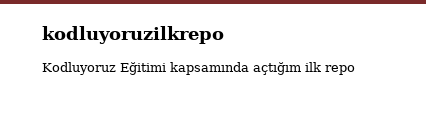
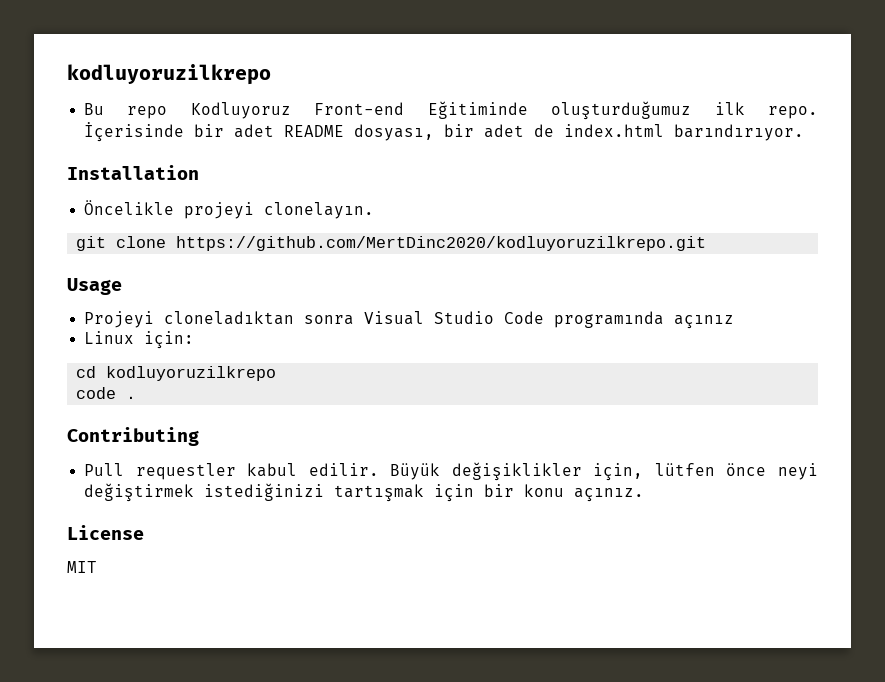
[42,26,224,44] [42,62,355,75] kodluyoruzilkrepo // Kodluyoruz Eğitimi kapsamında açtığım ilk repo -> [67,64,271,85] [84,101,818,120] [84,122,805,142] [67,165,199,180] [84,200,375,219] [76,236,707,251] [67,278,122,295] [84,311,735,329] [84,331,195,349] [76,366,277,381] [76,387,137,399] [67,427,199,446] [84,462,818,481] [84,483,645,502] [67,525,144,540] [67,561,97,573] kodluyoruzilkrepo // Bu repo Kodluyoruz Front-end Eğitiminde oluşturduğumuz ilk repo. İçerisinde bir adet README dosyası, bir adet de index.html barındırıyor. // Installation // Öncelikle projeyi clonelayın. // git clone https://github.com/MertDinc2020/kodluyoruzilkrepo.git // Usage // Projeyi cloneladıktan sonra Visual Studio Code programında açınız // Linux için: // cd kodluyoruzilkrepo // code . // Contributing // Pull requestler kabul edilir. Büyük değişiklikler için, lütfen önce neyi değiştirmek istediğinizi tartışmak için bir konu açınız. // License // MIT

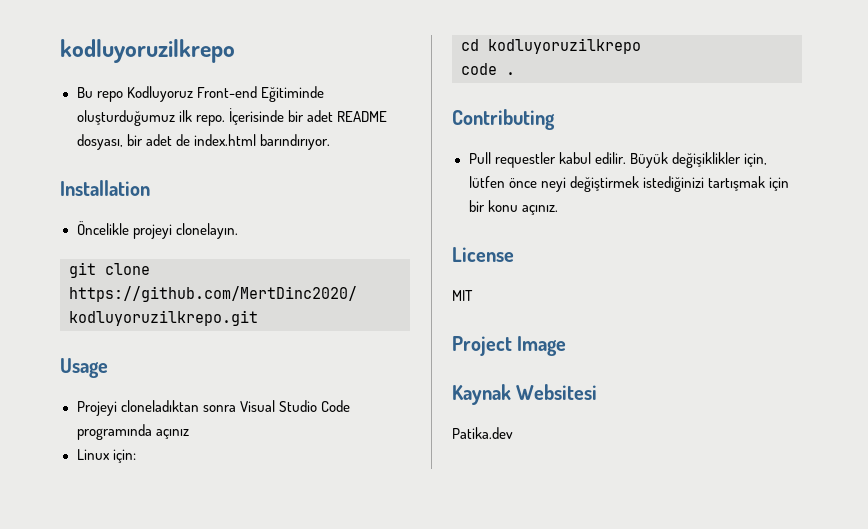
(97, 567) none -> [452,336,567,356] [452,384,598,405] [452,427,513,439] // Project Image // Kaynak Websitesi // Patika.dev

